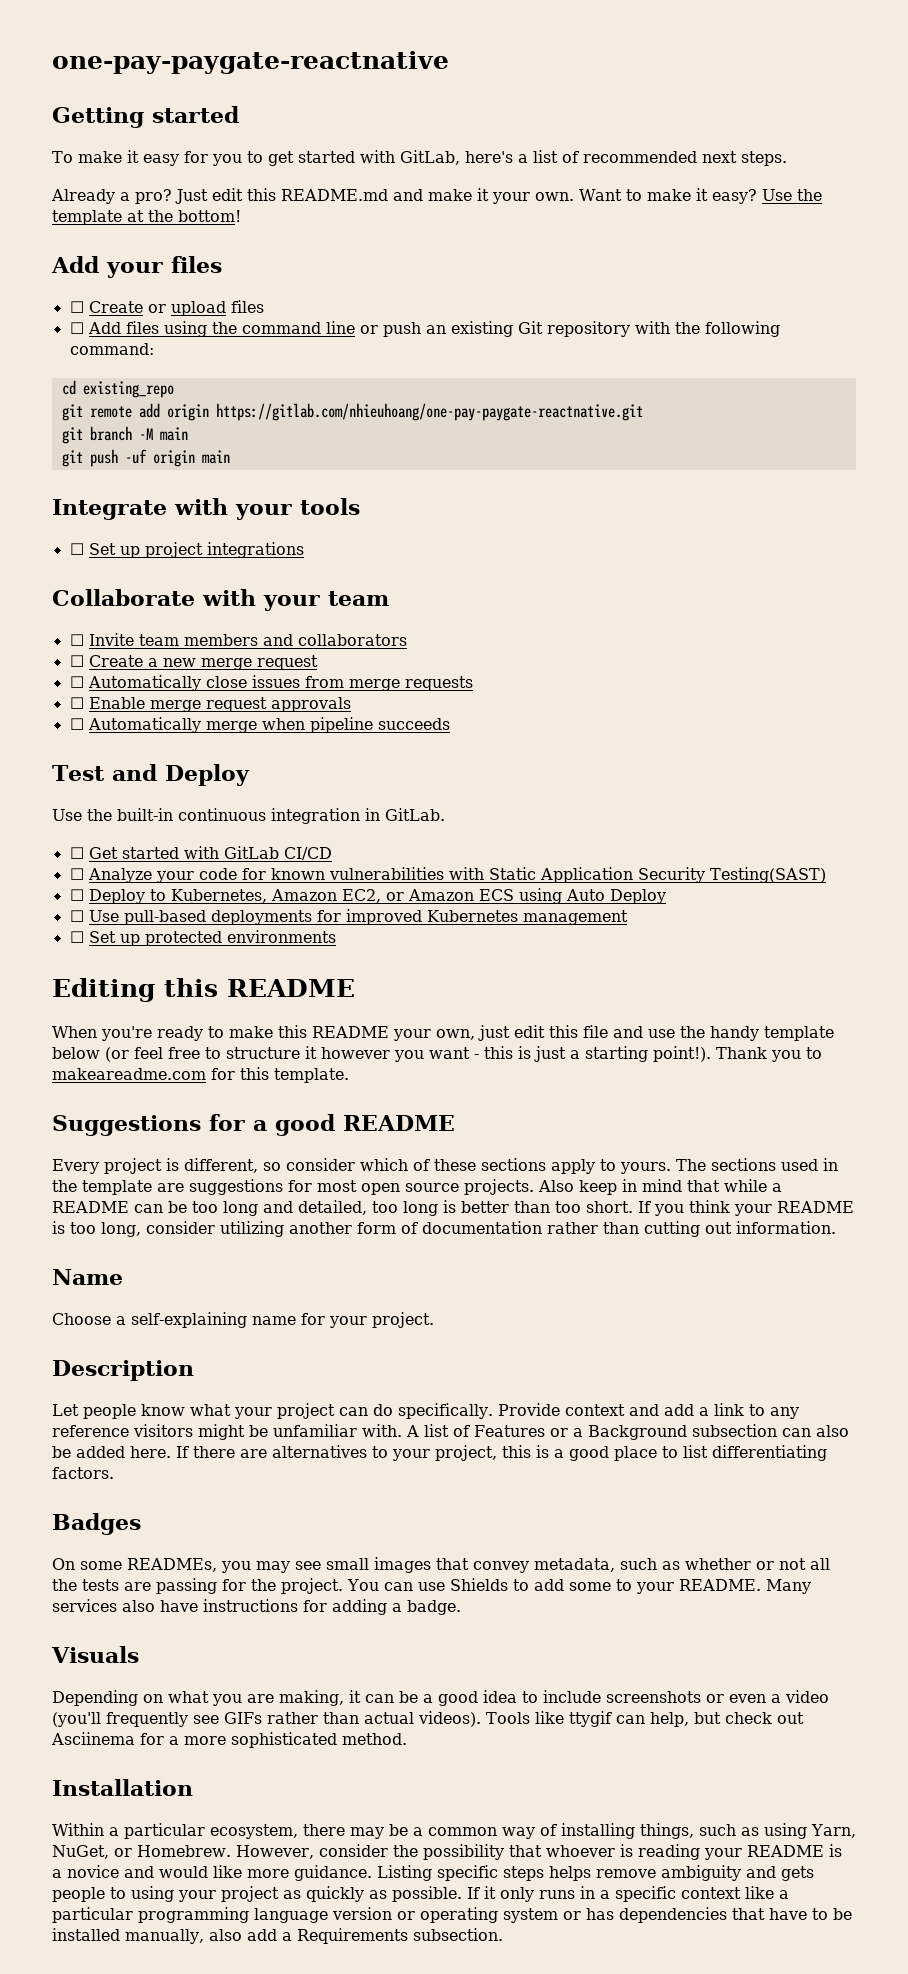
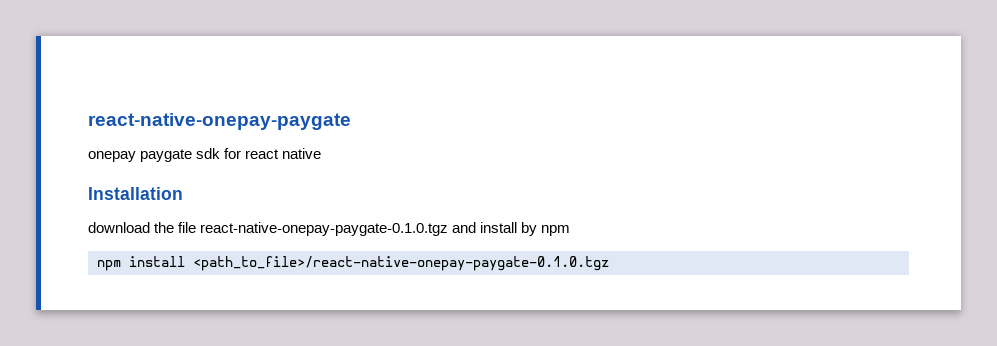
[52,51,449,74] [52,106,239,128] [52,150,787,166] [51,188,822,204] [52,210,241,225] [51,256,222,278] [69,300,264,316] [69,321,780,337] [69,343,154,355] [61,380,174,398] [61,403,643,421] [61,426,188,444] [61,449,230,467] [52,498,360,520] [69,542,304,558] [52,589,389,611] [69,633,407,646] [69,655,318,670] [69,675,473,691] [69,697,351,712] [69,717,450,733] [52,764,250,786] [52,808,445,824] [69,846,332,860] [69,867,826,883] [69,888,666,904] [69,909,628,925] [69,930,336,946] [52,978,355,1002] [52,1025,834,1041] [52,1046,822,1062] [52,1067,349,1083] [52,1114,455,1136] [52,1158,838,1174] [52,1179,782,1195] [52,1200,854,1216] [52,1221,836,1237] [52,1269,123,1285] [52,1312,434,1328] [52,1360,194,1381] [52,1403,799,1419] [52,1424,849,1440] [52,1445,827,1461] [52,1467,114,1479] [52,1513,141,1535] [52,1557,830,1573] [52,1578,811,1594] [52,1599,461,1615] [51,1646,139,1663] [52,1690,829,1706] [52,1711,804,1727] [51,1732,407,1748] [52,1779,193,1796] [52,1823,856,1839] [52,1844,842,1860] [52,1865,814,1881] [52,1886,789,1902] [52,1907,852,1923] [52,1928,503,1944] one-pay-paygate-reactnative // Getting started // To make it easy for you to get started with GitLab, here's a list of recommended next steps. // Already a pro? Just edit this README.md and make it your own. Want to make it easy? Use the template at the bottom! // Add your files // ☐ Create or upload files // ☐ Add files using the command line or push an existing Git repository with the following command: // cd existing_repo // git remote add origin https://gitlab.com/nhieuhoang/one-pay-paygate-reactnative.git // git branch -M main // git push -uf origin main // Integrate with your tools // ☐ Set up project integrations // Collaborate with your team // ☐ Invite team members and collaborators // ☐ Create a new merge request // ☐ Automatically close issues from merge requests // ☐ Enable merge request approvals // ☐ Automatically merge when pipeline succeeds // Test and Deploy // Use the built-in continuous integration in GitLab. // ☐ Get started with GitLab CI/CD // ☐ Analyze your code for known vulnerabilities with Static Application Security Testing(SAST) // ☐ Deploy to Kubernetes, Amazon EC2, or Amazon ECS using Auto Deploy // ☐ Use pull-based deployments for improved Kubernetes management // ☐ Set up protected environments // Editing this README // When you're ready to make this README your own, just edit this file and use the handy template below (or feel free to structure it however you want - this is just a starting point!). Thank you to makeareadme.com for this template. // Suggestions for a good README // Every project is different, so consider which of these sections apply to yours. The sections used in the template are suggestions for most open source projects. Also keep in mind that while a README can be too long and detailed, too long is better than too short. If you think your README is too long, consider utilizing another form of documentation rather than cutting out information. // Name // Choose a self-explaining name for your project. // Description // Let people know what your project can do specifically. Provide context and add a link to any reference visitors might be unfamiliar with. A list of Features or a Background subsection can also be added here. If there are alternatives to your project, this is a good place to list differentiating factors. // Badges // On some READMEs, you may see small images that convey metadata, such as whether or not all the tests are passing for the project. You can use Shields to add some to your README. Many services also have instructions for adding a badge. // Visuals // Depending on what you are making, it can be a good idea to include screenshots or even a video (you'll frequently see GIFs rather than actual videos). Tools like ttygif can help, but check out Asciinema for a more sophisticated method. // Installation // Within a particular ecosystem, there may be a common way of installing things, such as using Yarn, NuGet, or Homebrew. However, consider the possibility that whoever is reading your README is a novice and would like more guidance. Listing specific steps helps remove ambiguity and gets people to using your project as quickly as possible. If it only runs in a specific context like a particular programming language version or operating system or has dependencies that have to be installed manually, also add a Requirements subsection. -> [88,113,351,130] [88,148,322,162] [88,187,183,200] [88,222,571,236] [97,256,609,271] react-native-onepay-paygate // onepay paygate sdk for react native // Installation // download the file react-native-onepay-paygate-0.1.0.tgz and install by npm // npm install <path_to_file>/react-native-onepay-paygate-0.1.0.tgz

